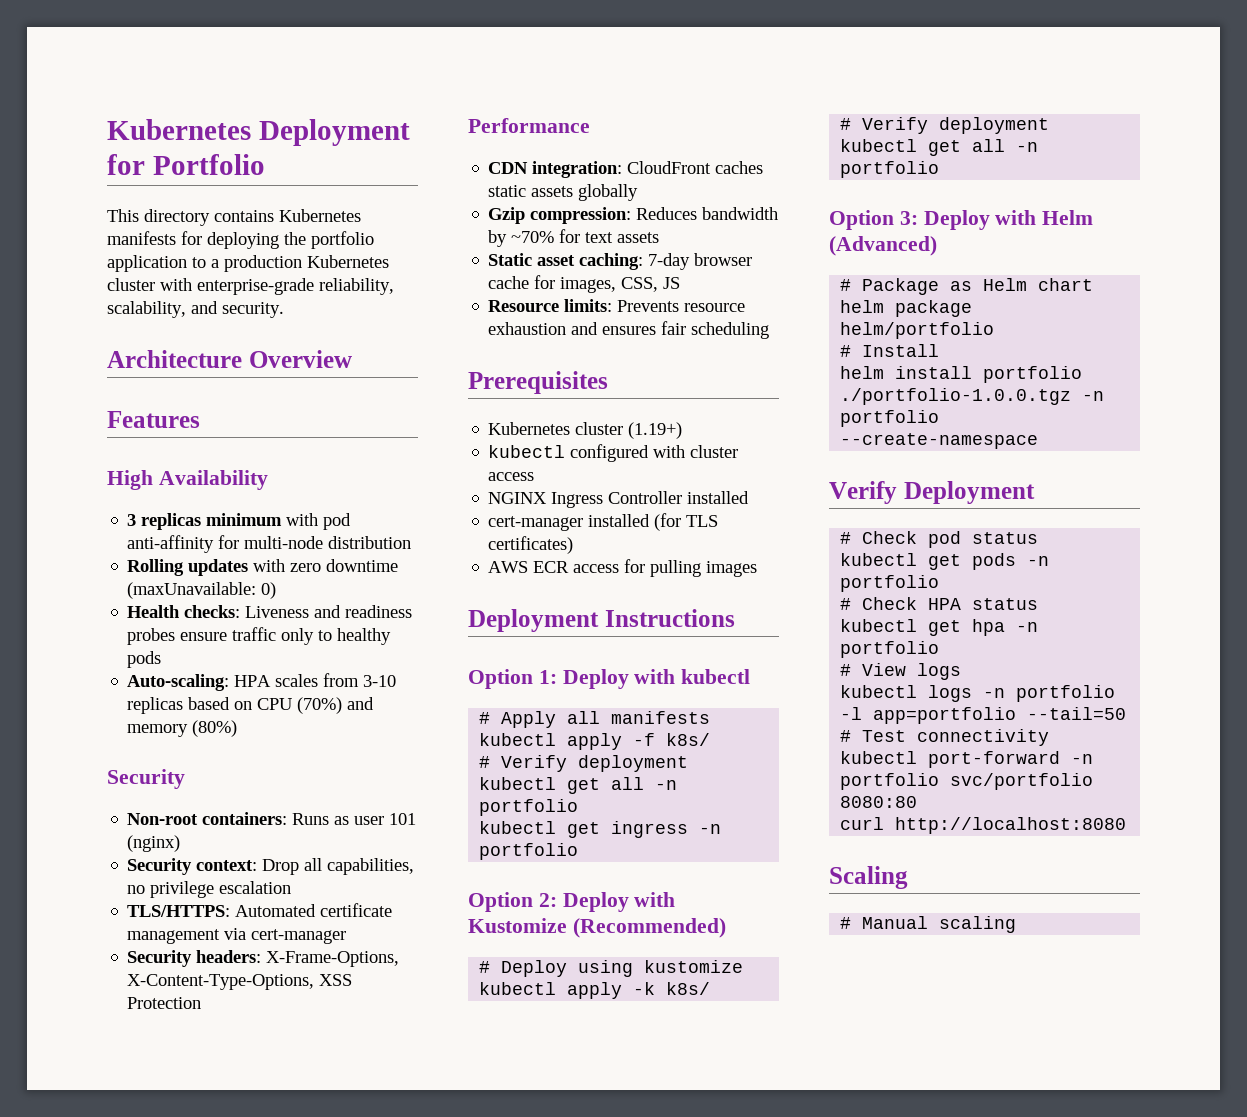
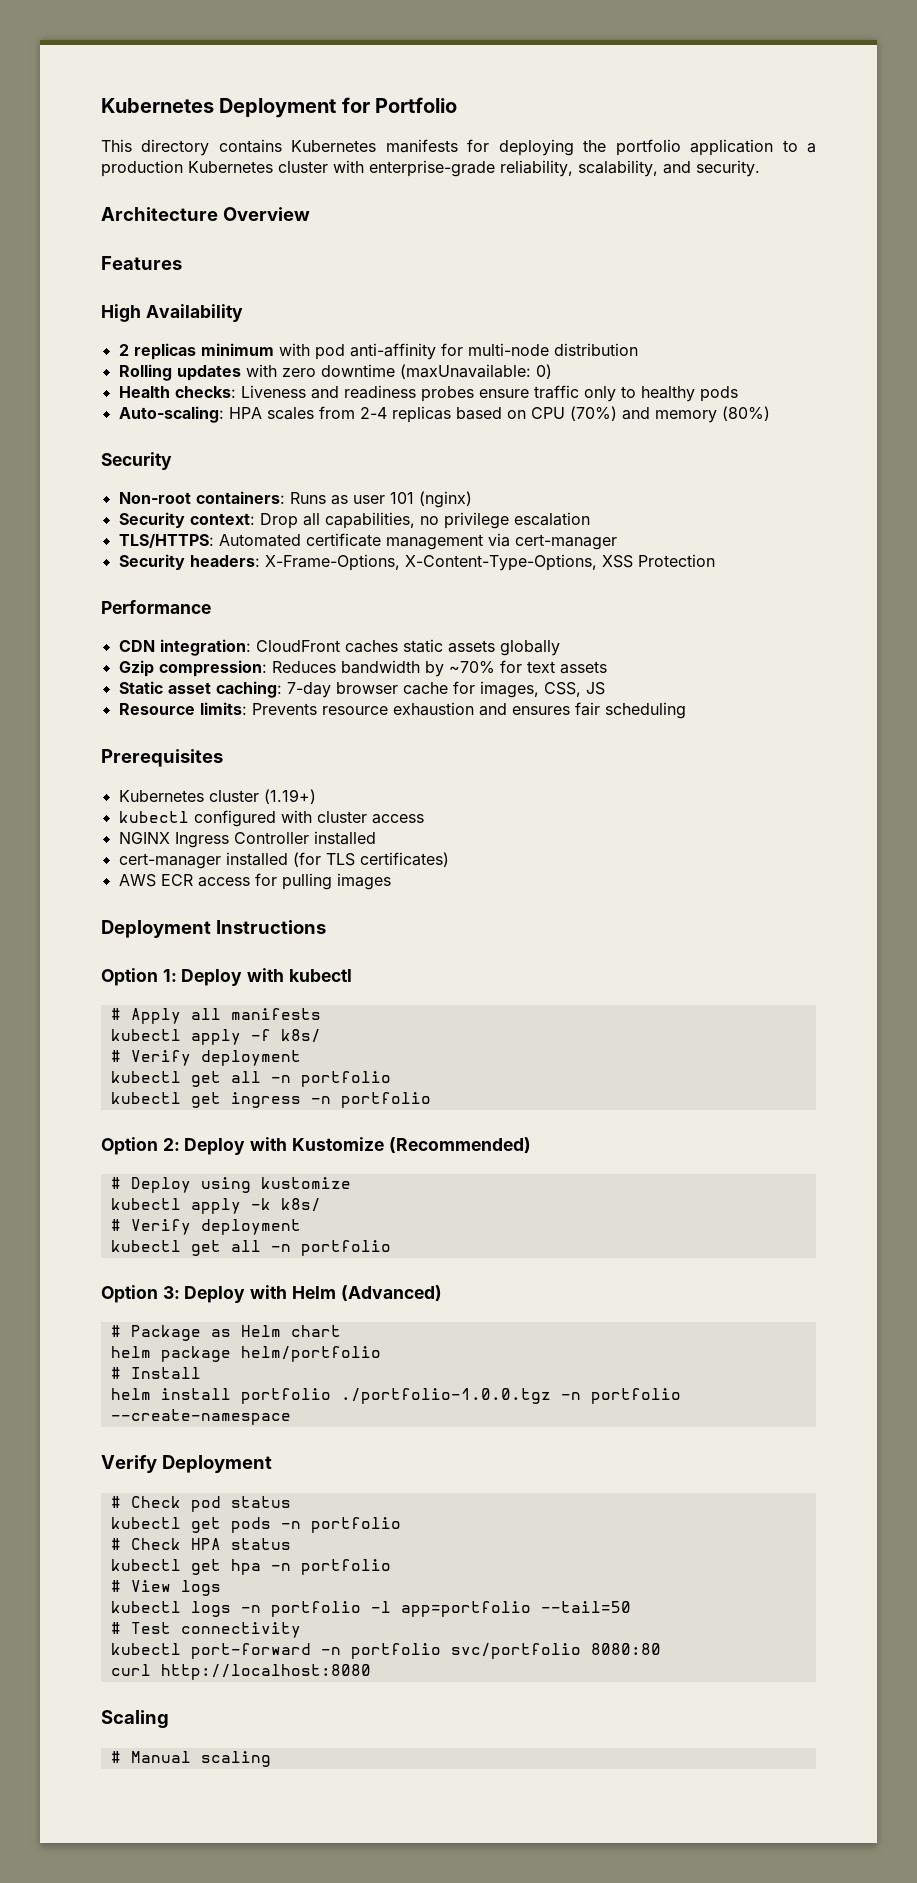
[127,514,137,526] 3 -> [118,344,129,356] 2
[363,675,397,687] 3-10 -> [359,407,387,419] 2-4

